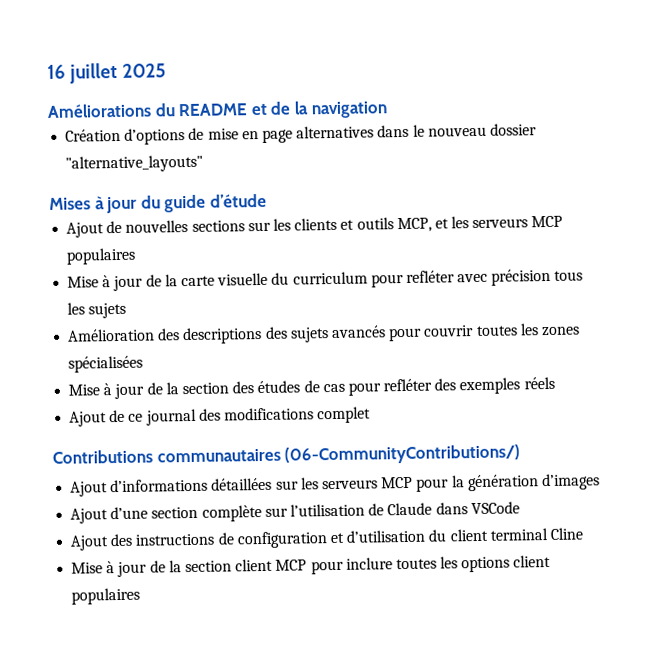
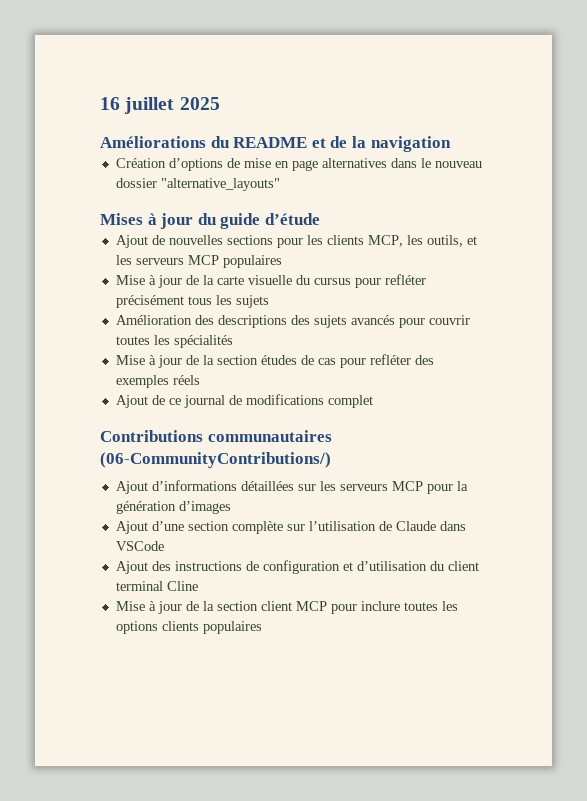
[247,221,271,232] sur -> [276,238,303,248] pour
[340,217,432,233] et outils MCP, -> [367,235,463,247] MCP, les outils,
[292,268,552,288] curriculum pour refléter avec précision -> [313,274,426,288] [115,295,184,308] cursus pour refléter précisément
[540,326,580,337] [68,355,144,373] [68,381,255,400] zones spécialisées // Mise à jour de la section des -> [173,335,233,348] [115,355,258,368] spécialités // Mise à jour de la section
[198,408,221,421] des -> [228,395,242,405] de
[513,554,552,568] client -> [161,621,199,631] clients

